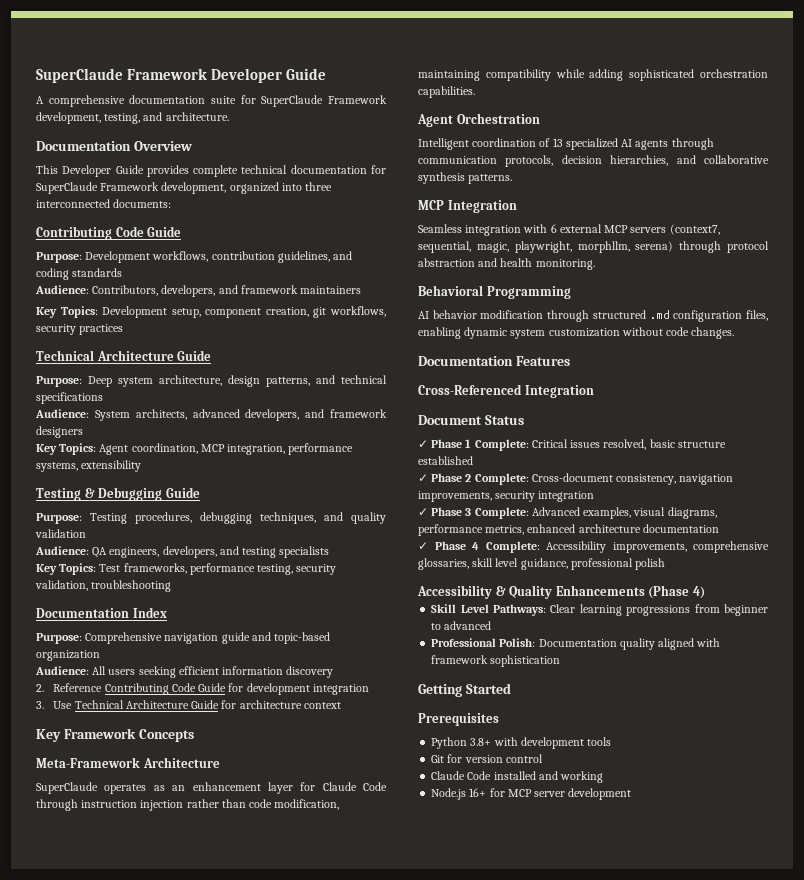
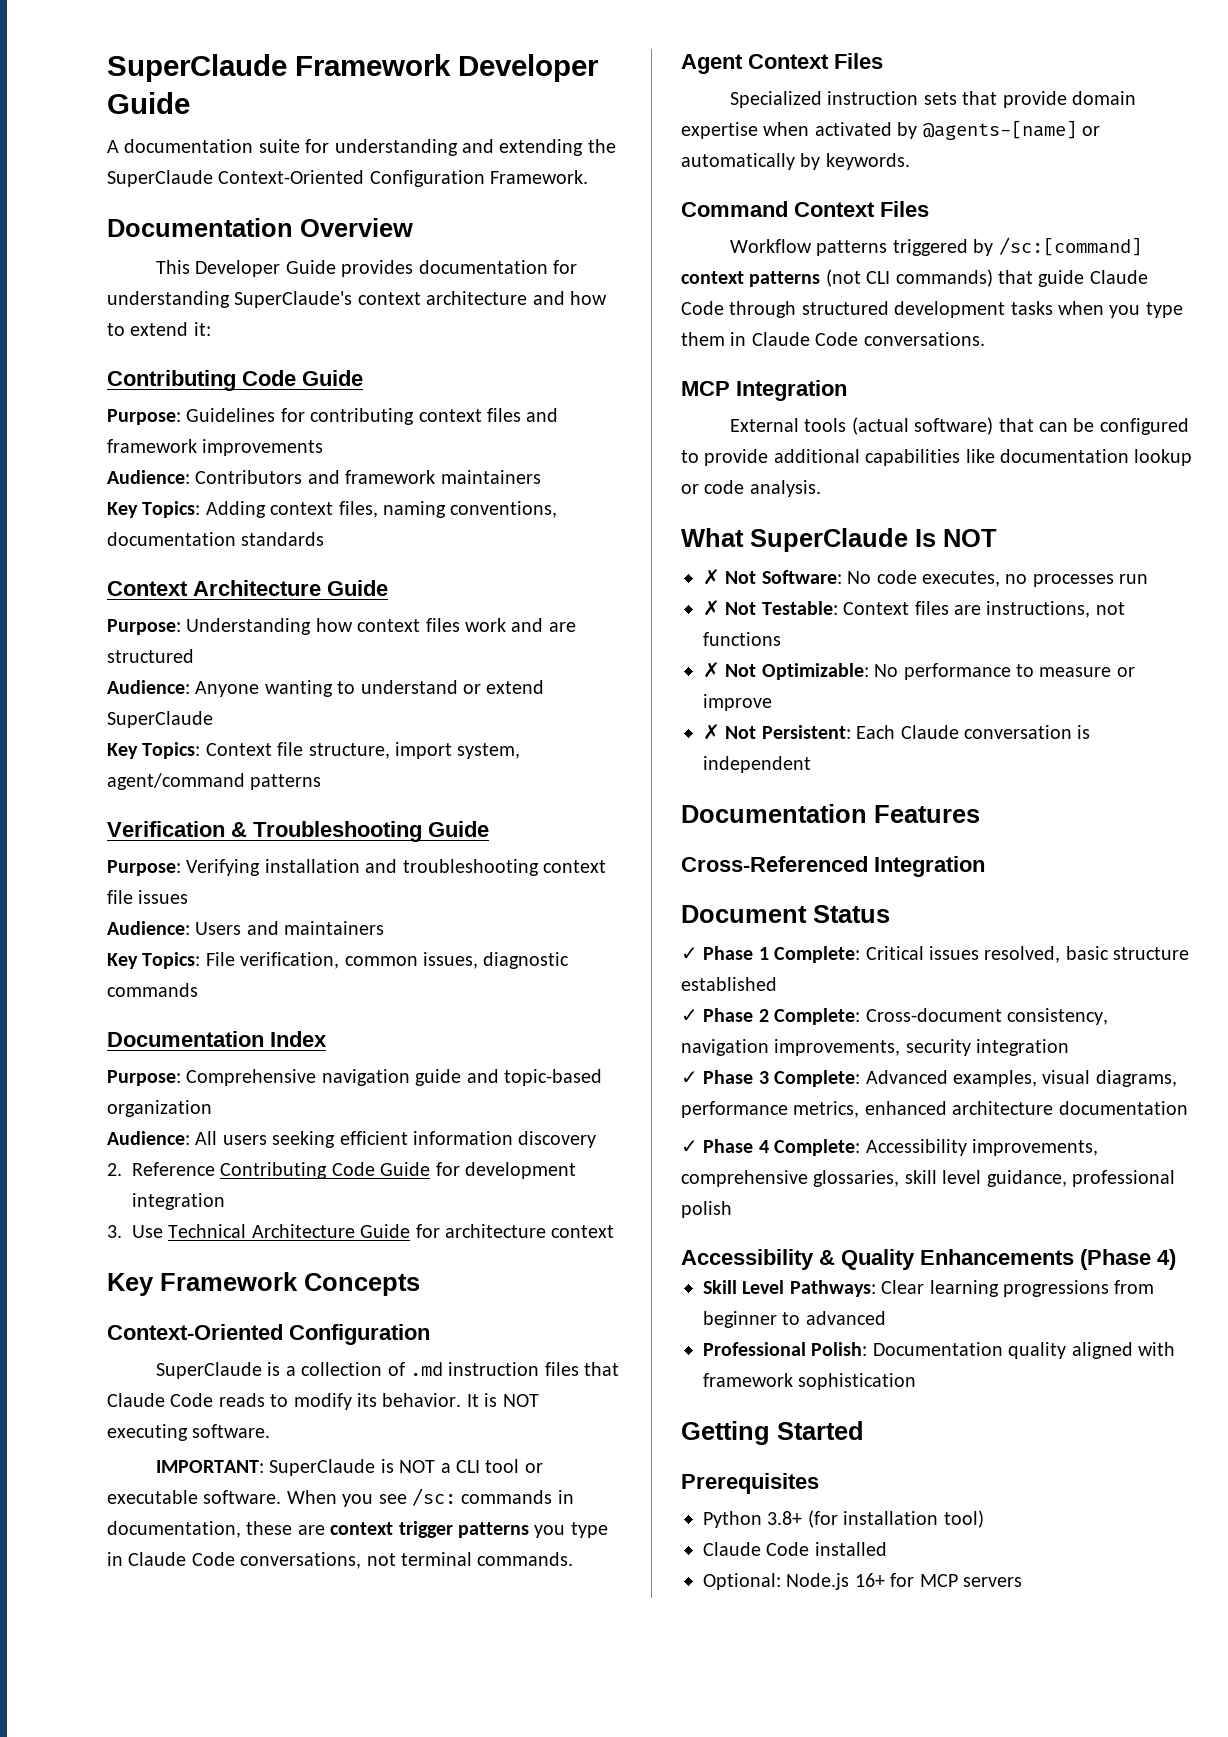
[48,95,125,107] comprehensive -> (119, 146) none
[261,95,387,107] [36,112,229,124] SuperClaude Framework development, testing, and architecture. -> [334,139,616,156] [107,170,589,187] understanding and extending the SuperClaude Context-Oriented Configuration Framework.
[193,165,386,177] [36,182,333,194] [36,199,172,208] [36,226,182,240] [36,251,353,263] [36,268,123,280] [35,285,216,297] complete technical documentation for SuperClaude Framework development, organized into three interconnected documents: // Contributing Code Guide // Purpose: Development workflows, contribution guidelines, and coding standards // Audience: Contributors, developers, -> [418,260,577,274] [107,291,607,308] [107,322,211,336] [107,370,363,391] [107,408,559,425] [107,439,324,456] [107,470,303,484] documentation for understanding SuperClaude's context architecture and how to extend it: // Contributing Code Guide // Purpose: Guidelines for contributing context files and framework improvements // Audience: Contributors
[102,306,386,318] [36,324,124,335] [36,350,212,361] [36,375,387,387] [36,392,103,404] [35,409,387,421] [36,426,83,438] [36,443,354,455] [36,460,142,472] [36,487,200,501] [36,512,386,524] [35,529,86,538] [35,546,330,558] [36,563,337,575] [35,580,172,592] Development setup, component creation, git workflows, security practices // Technical Architecture Guide // Purpose: Deep system architecture, design patterns, and technical specifications // Audience: System architects, advanced developers, and framework designers // Key Topics: Agent coordination, MCP integration, performance systems, extensibility // Testing & Debugging Guide // Purpose: Testing procedures, debugging techniques, and quality validation // Audience: QA engineers, developers, and testing specialists // Key Topics: Test frameworks, performance testing, security validation, troubleshooting -> [205,501,558,518] [107,532,325,546] [107,580,388,596] [107,618,576,635] [107,649,194,663] [107,680,545,697] [107,711,213,728] [107,742,521,759] [107,773,322,790] [107,821,489,842] [107,859,606,876] [107,890,189,904] [107,921,385,935] [107,952,570,969] [107,983,198,997] Adding context files, naming conventions, documentation standards // Context Architecture Guide // Purpose: Understanding how context files work and are structured // Audience: Anyone wanting to understand or extend SuperClaude // Key Topics: Context file structure, import system, agent/command patterns // Verification & Troubleshooting Guide // Purpose: Verifying installation and troubleshooting context file issues // Audience: Users and maintainers // Key Topics: File verification, common issues, diagnostic commands
[36,757,220,768] [36,782,387,794] [36,799,340,811] [418,69,768,81] [418,86,475,98] [417,113,540,127] [418,138,714,150] [418,155,769,167] [418,172,513,184] [418,200,517,213] [418,224,720,236] [418,241,769,253] [418,258,595,270] [418,285,571,299] [418,310,768,322] [418,327,735,339] Meta-Framework Architecture // SuperClaude operates as an enhancement layer for Claude Code through instruction injection rather than code modification, maintaining compatibility while adding sophisticated orchestration capabilities. // Agent Orchestration // Intelligent coordination of 13 specialized AI agents through communication protocols, decision hierarchies, and collaborative synthesis patterns. // MCP Integration // Seamless integration with 6 external MCP servers (context7, sequential, magic, playwright, morphllm, serena) through protocol abstraction and health monitoring. // Behavioral Programming // AI behavior modification through structured .md configuration files, enabling dynamic system customization without code changes. -> [107,1324,430,1345] [155,1362,620,1379] [107,1393,539,1410] [107,1424,271,1441] [155,1459,543,1476] [107,1488,574,1507] [107,1521,608,1538] [107,1552,574,1569] [681,53,883,74] [729,91,1136,108] [681,120,1100,140] [681,153,910,170] [681,201,929,217] [729,237,1142,256] [681,269,1148,287] [681,301,1183,318] [681,332,985,346] [681,380,847,401] [729,417,1189,435] [681,449,1193,466] [681,480,821,497] [681,528,997,552] [703,569,1149,587] [703,600,1125,618] [703,632,781,646] [703,662,1135,680] [703,694,772,711] [703,724,1091,740] [703,756,811,773] Context-Oriented Configuration // SuperClaude is a collection of .md instruction files that Claude Code reads to modify its behavior. It is NOT executing software. // IMPORTANT: SuperClaude is NOT a CLI tool or executable software. When you see /sc: commands in documentation, these are context trigger patterns you type in Claude Code conversations, not terminal commands. // Agent Context Files // Specialized instruction sets that provide domain expertise when activated by @agents-[name] or automatically by keywords. // Command Context Files // Workflow patterns triggered by /sc:[command] context patterns (not CLI commands) that guide Claude Code through structured development tasks when you type them in Claude Code conversations. // MCP Integration // External tools (actual software) that can be configured to provide additional capabilities like documentation lookup or code analysis. // What SuperClaude Is NOT // ✗ Not Software: No code executes, no processes run // ✗ Not Testable: Context files are instructions, not functions // ✗ Not Optimizable: No performance to measure or improve // ✗ Not Persistent: Each Claude conversation is independent
[493,737,612,749] [431,754,543,763] with development tools // Git for version control -> [807,1510,984,1528] (for installation tool)
[538,771,604,783] and working // -> [703,1573,781,1590] // Optional:
[534,788,632,800] server development -> [963,1577,1022,1587] servers

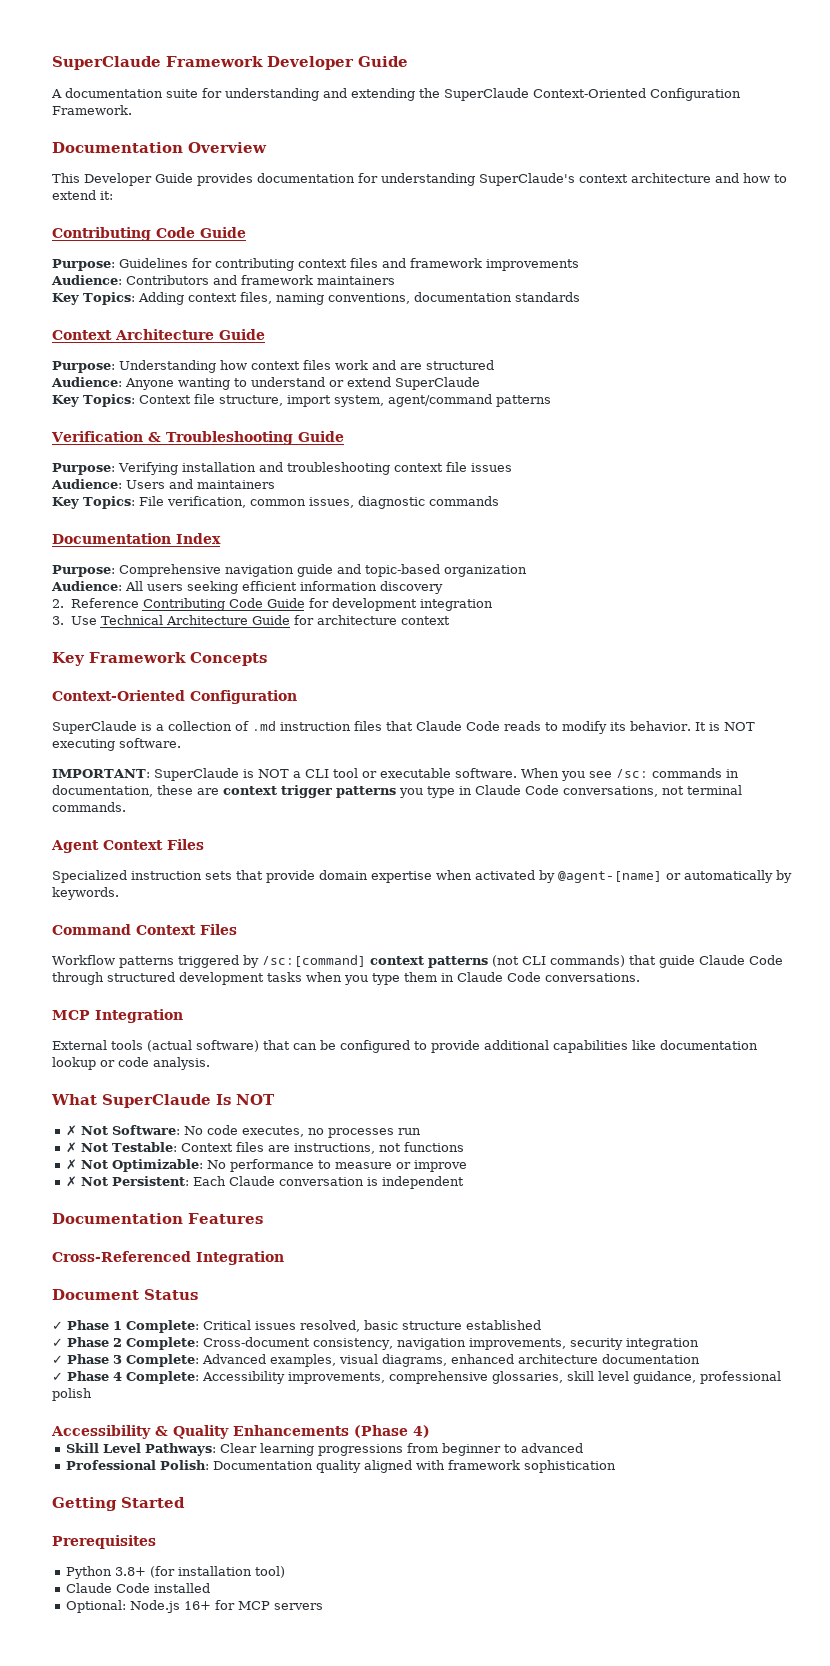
[922,120,1077,140] @agents-[name] -> [558,871,662,883] @agent-[name]
[681,1101,860,1118] performance metrics, -> (447, 1360) none

